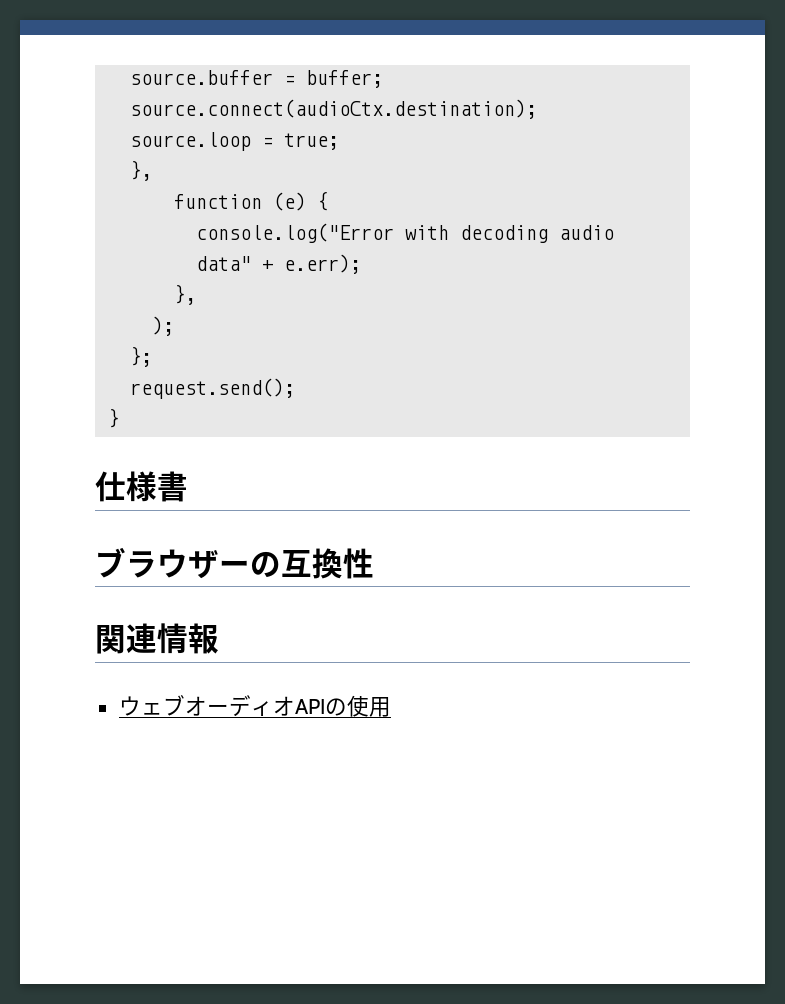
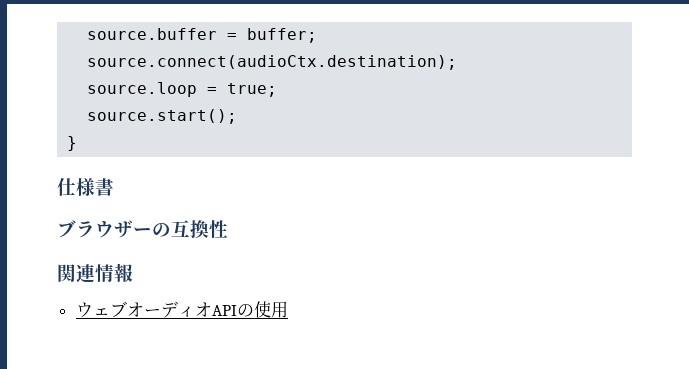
[129,160,152,181] [173,191,328,211] [195,223,614,243] [195,254,361,274] [173,284,196,305] [151,316,174,336] [129,346,152,367] [129,378,295,399] }, // function (e) { // console.log("Error with decoding audio data" + e.err); // }, // ); // }; // request.send(); -> [87,109,238,124] source.start();

